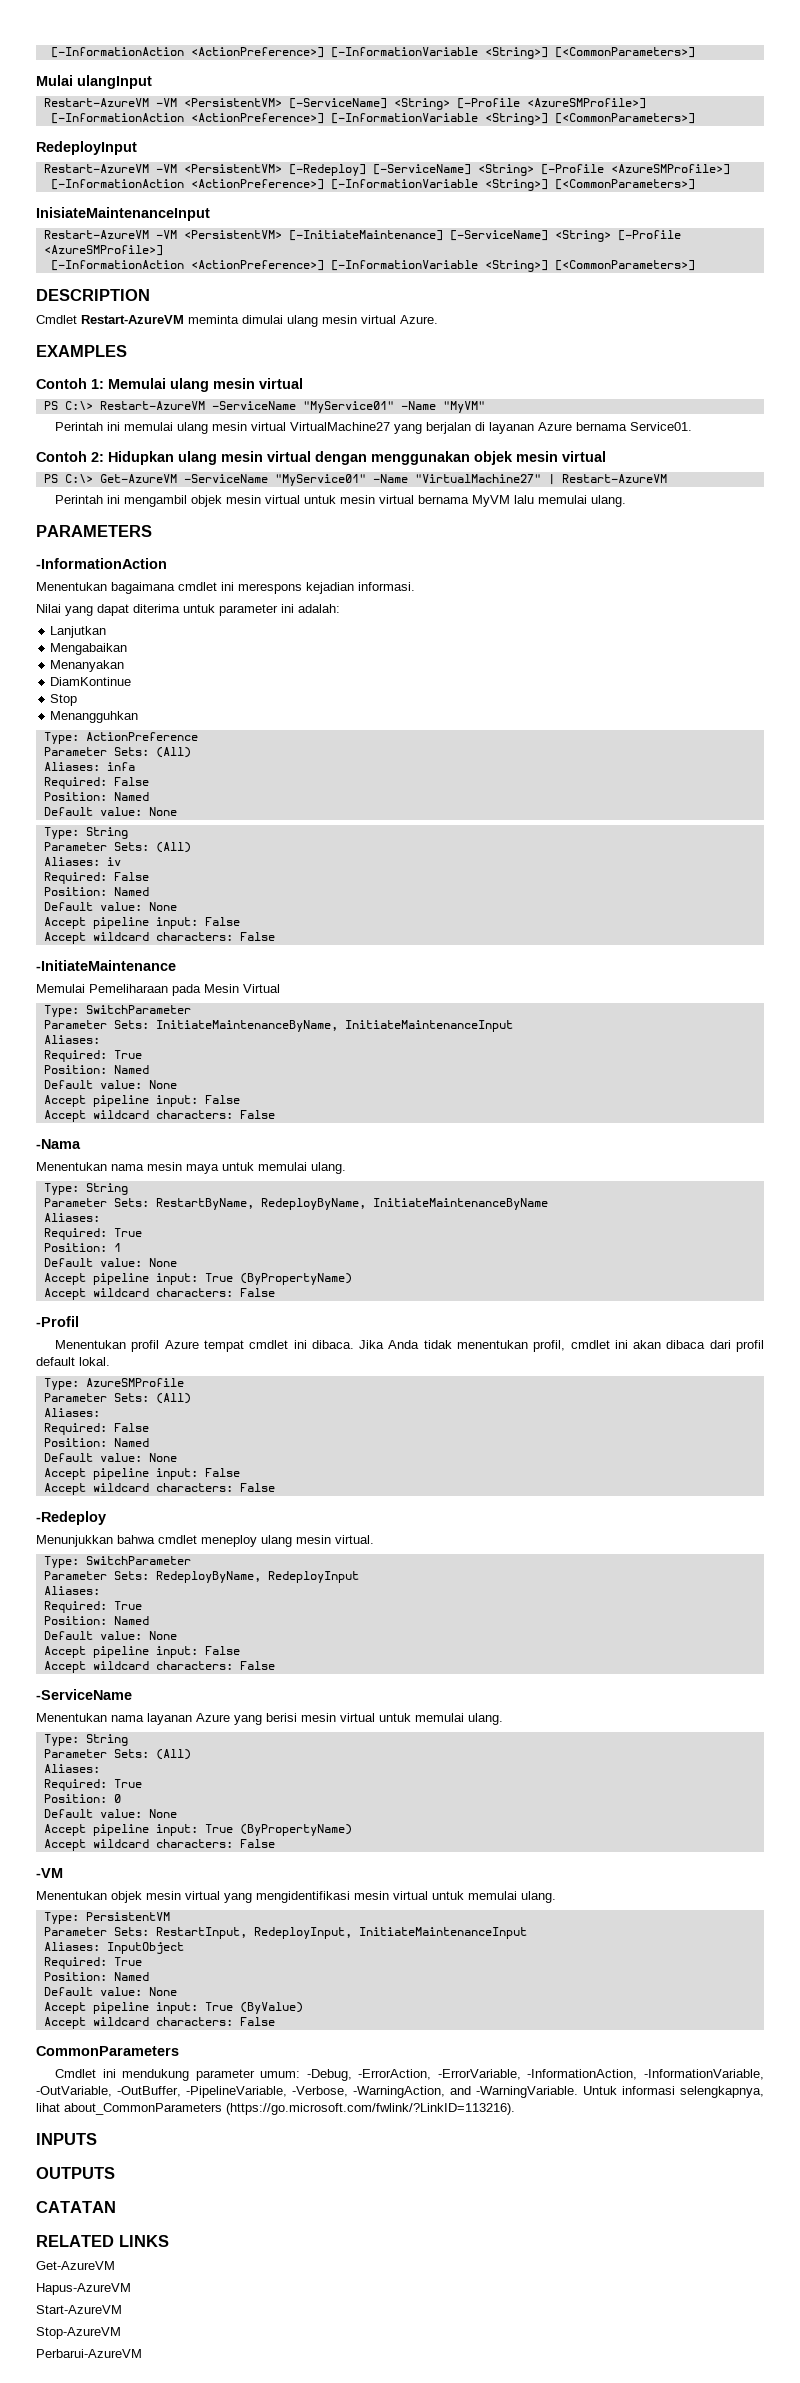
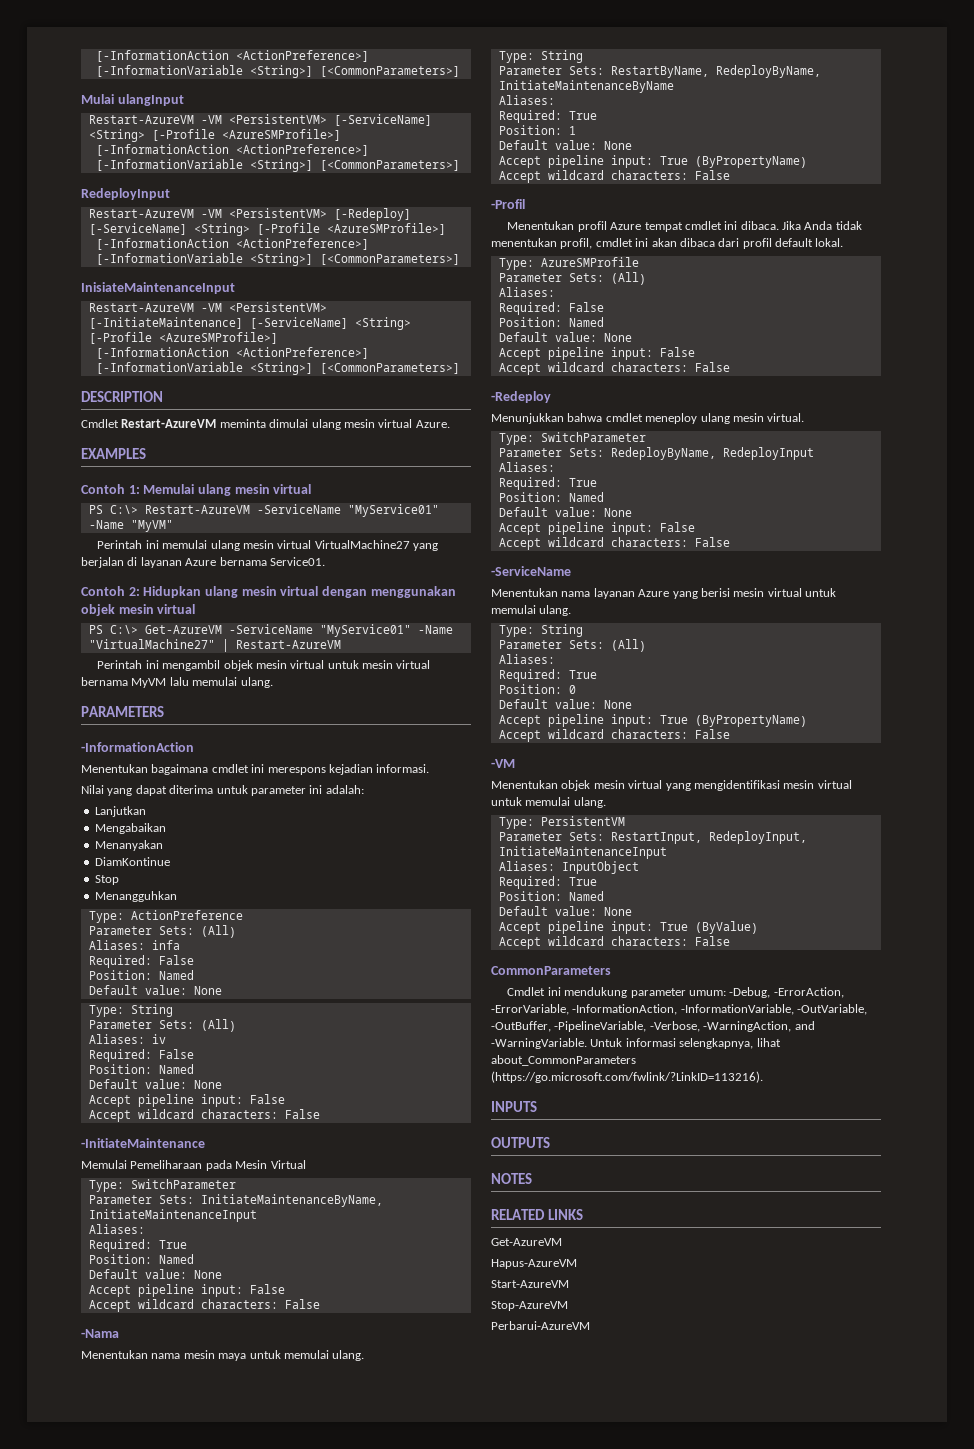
[36,2201,116,2213] CATATAN -> [491,1173,532,1184] NOTES

